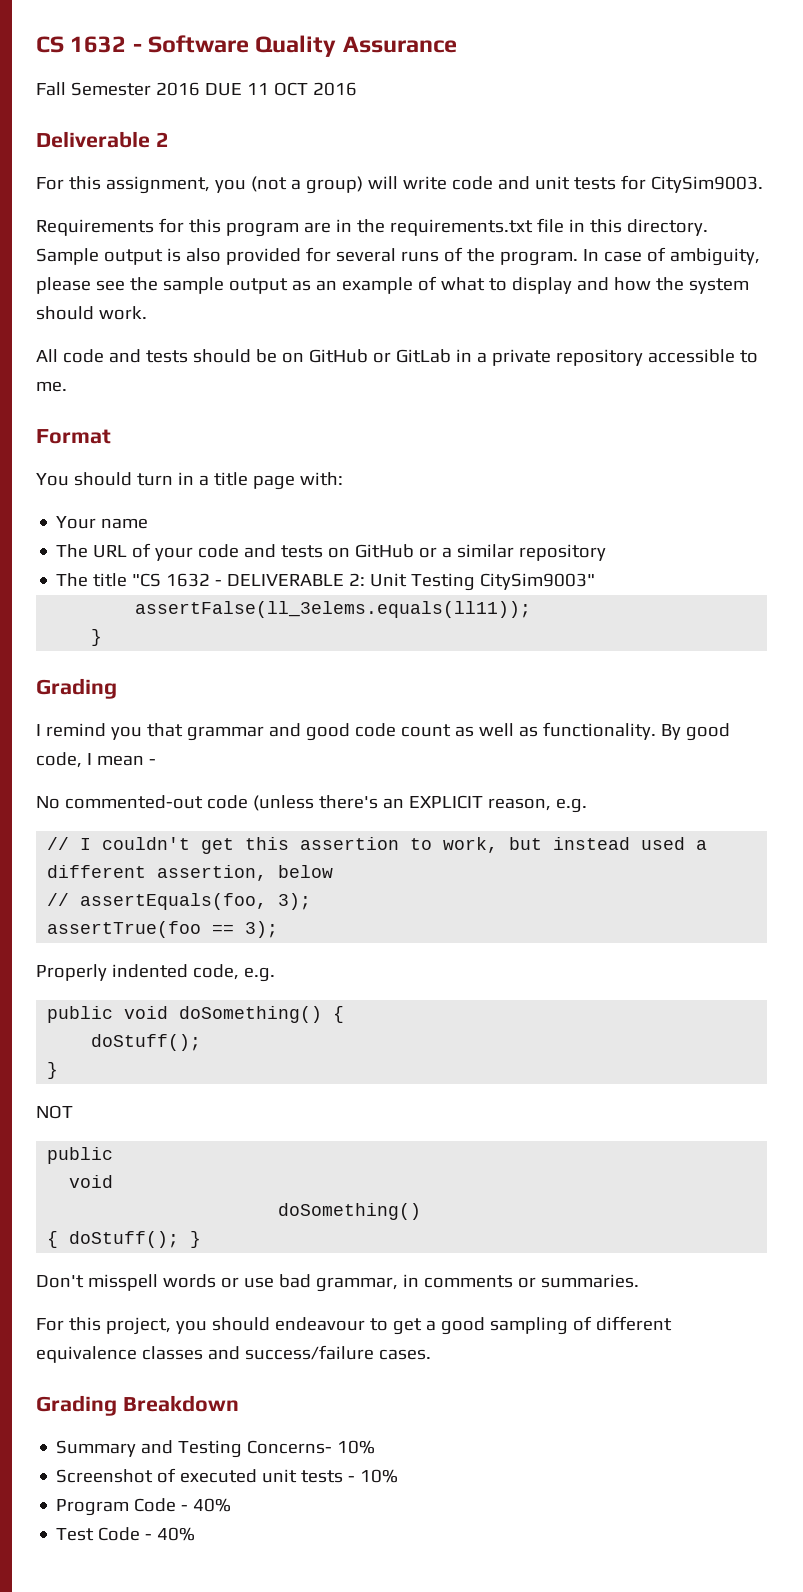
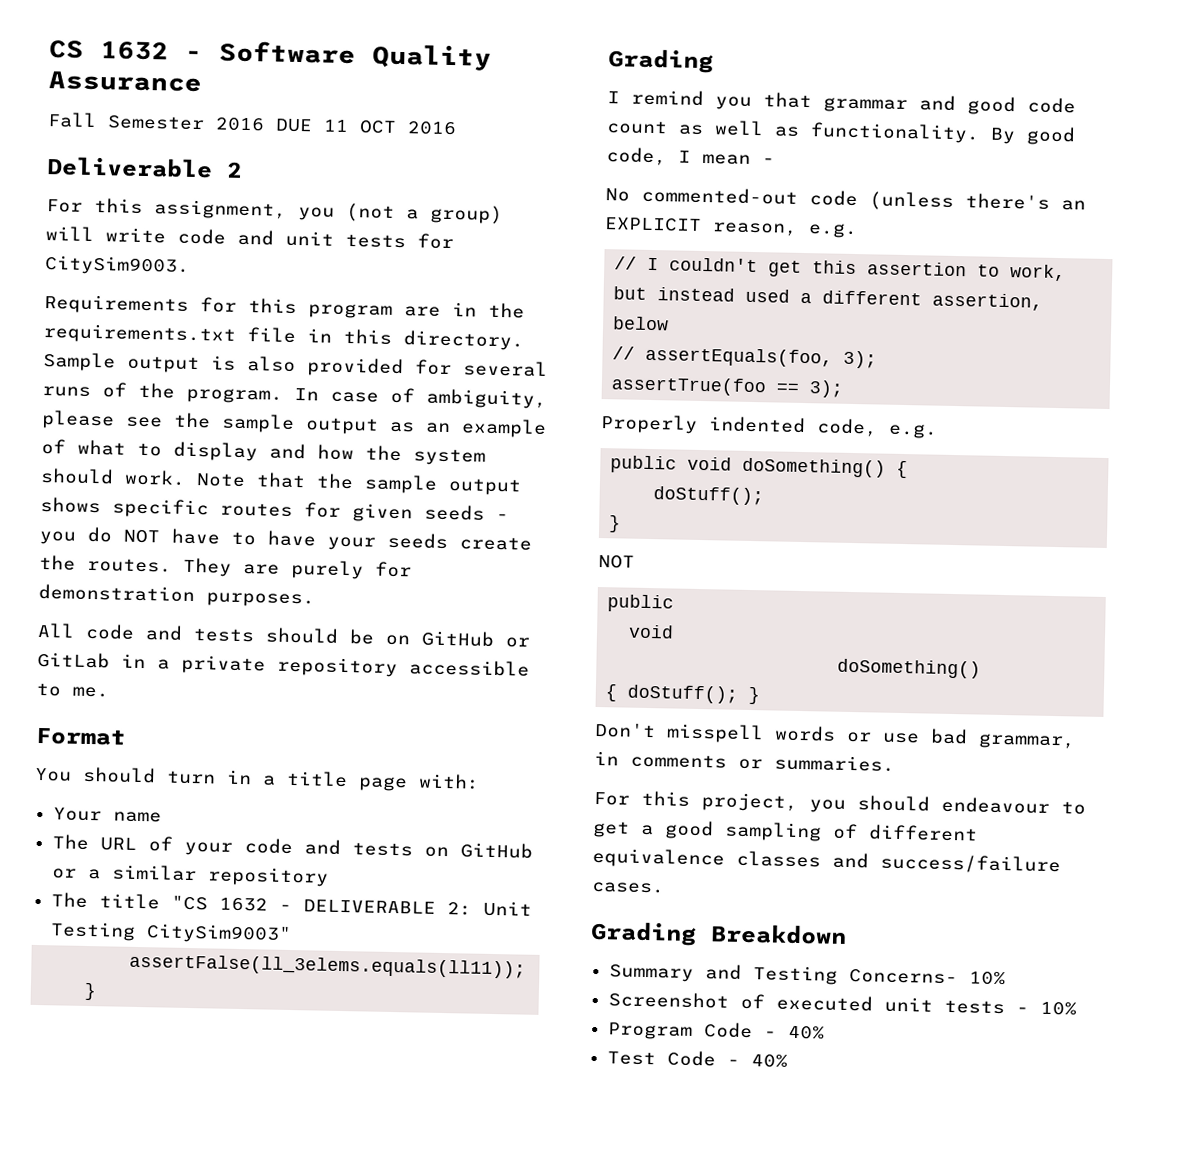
(147, 313) none -> [196,472,522,496] [40,496,509,523] [39,526,532,551] [39,554,412,580] [38,583,315,608] Note that the sample output shows specific routes for given seeds - you do NOT have to have your seeds create the routes. They are purely for demonstration purposes.

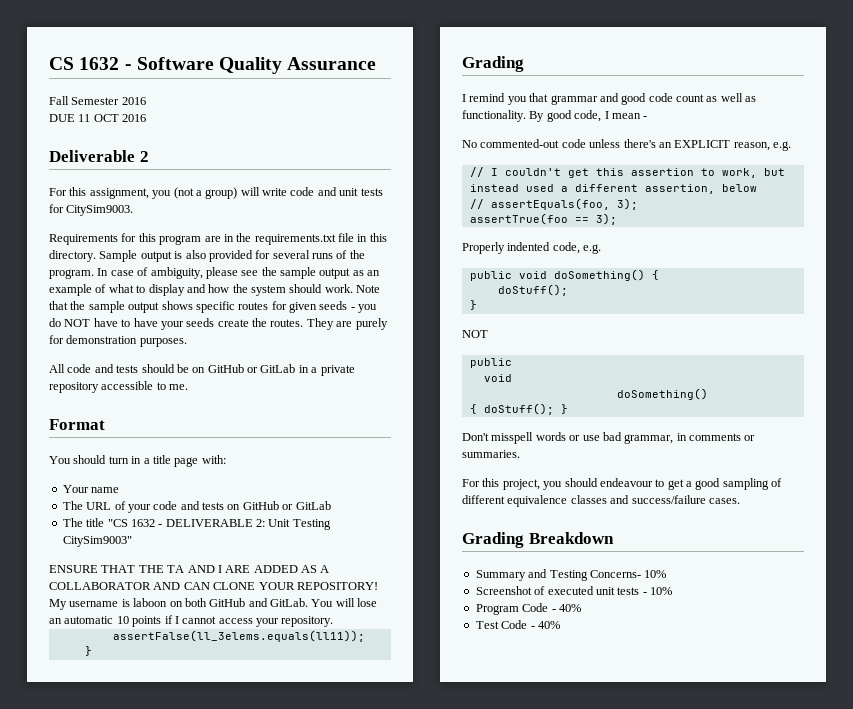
(265, 124) none -> (146, 101) //
[87,864,329,887] a similar repository -> [295,501,331,510] GitLab
(292, 934) none -> [49,565,330,573] [49,582,378,590] [49,598,378,610] [49,615,334,627] // ENSURE THAT THE TA AND I ARE ADDED AS A COLLABORATOR AND CAN CLONE YOUR REPOSITORY! My username is laboon on both GitHub and GitLab. You will lose an automatic 10 points if I cannot access your repository.
[869,191,954,211] (unless -> [589,139,621,148] unless

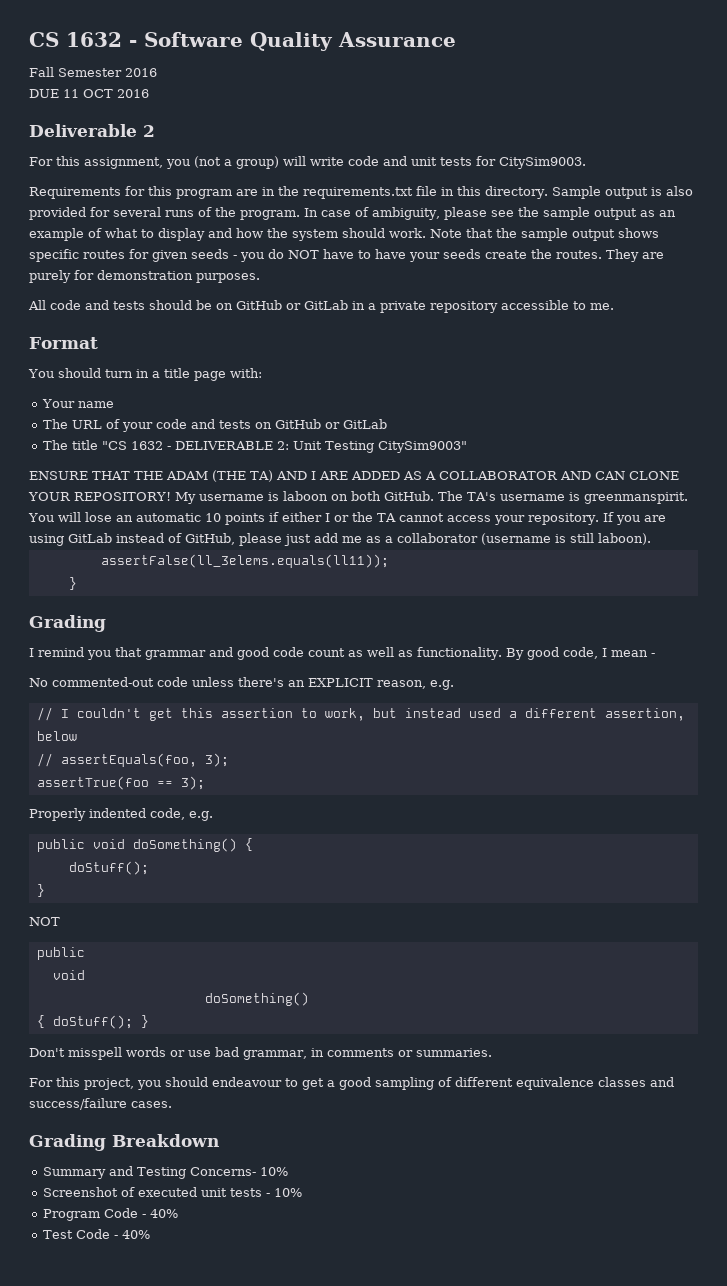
[167,565,185,573] TA -> [166,470,273,482] ADAM (THE TA)
[209,598,308,607] GitHub and GitLab. -> [384,491,688,504] GitHub. The TA's username is greenmanspirit.
[174,616,179,624] I -> [281,512,396,522] either I or the TA
(334, 621) none -> [602,512,666,525] [29,533,651,546] If you are using GitLab instead of GitHub, please just add me as a collaborator (username is still laboon).

